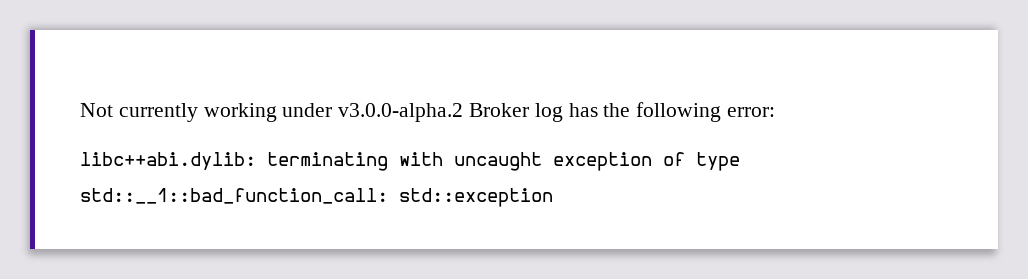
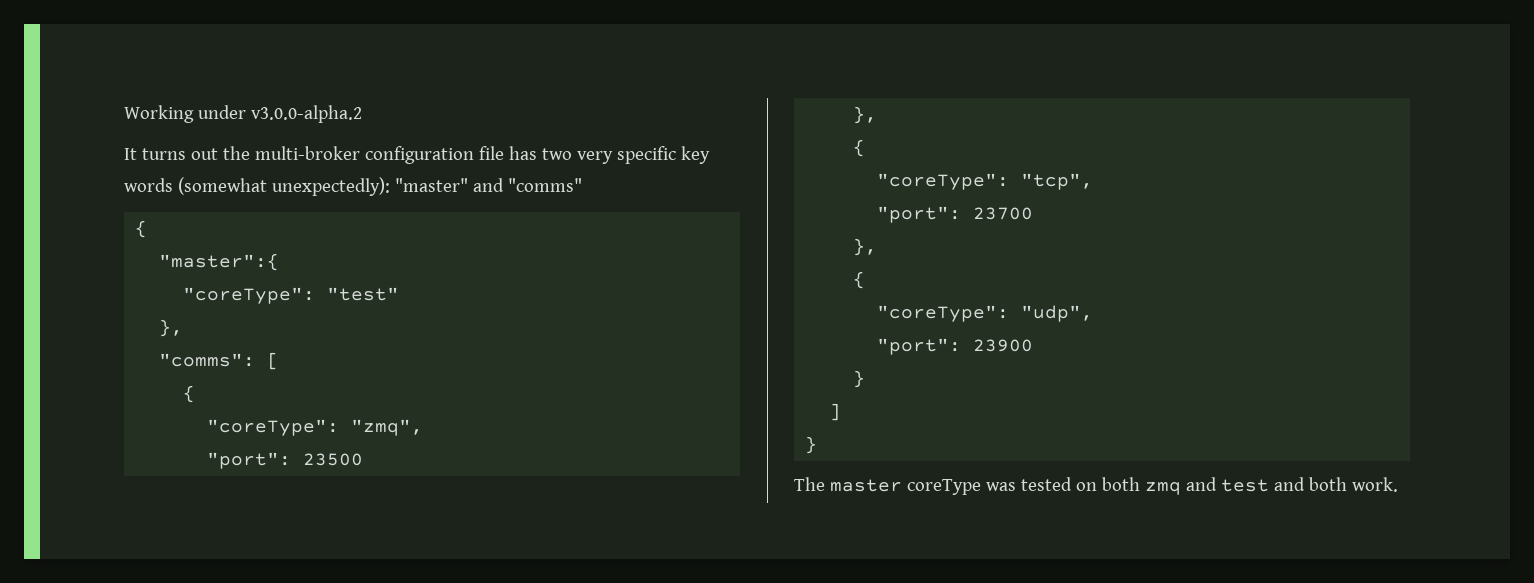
[80,103,277,122] Not currently working -> [124,105,194,123] Working
[469,102,776,122] [80,152,740,171] [80,188,553,207] Broker log has the following error: // libc++abi.dylib: terminating with uncaught exception of type std::__1::bad_function_call: std::exception -> [124,146,710,164] [124,177,582,196] [135,220,148,238] [159,253,280,271] [183,287,400,304] [159,319,184,337] [159,352,280,370] [183,385,196,403] [207,419,424,436] [207,452,364,469] [853,106,878,124] [853,139,866,157] [877,173,1094,190] [877,206,1034,223] [853,238,878,256] [853,271,866,289] [877,305,1094,322] [877,338,1034,355] [853,370,866,388] [829,403,842,421] [805,436,818,454] [794,477,1398,495] // It turns out the multi-broker configuration file has two very specific key words (somewhat unexpectedly): "master" and "comms" // { // "master":{ // "coreType": "test" // }, // "comms": [ // { // "coreType": "zmq", // "port": 23500 // }, // { // "coreType": "tcp", // "port": 23700 // }, // { // "coreType": "udp", // "port": 23900 // } // ] // } // The master coreType was tested on both zmq and test and both work.

